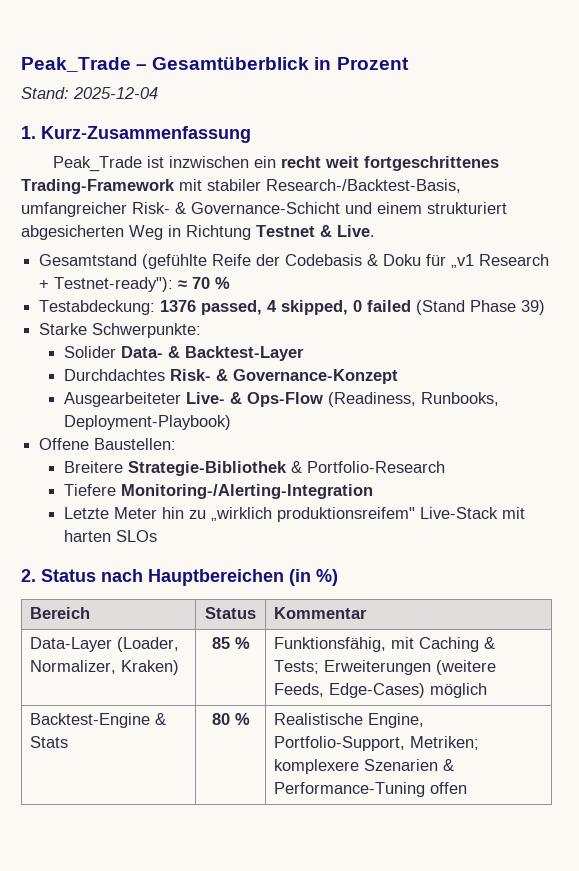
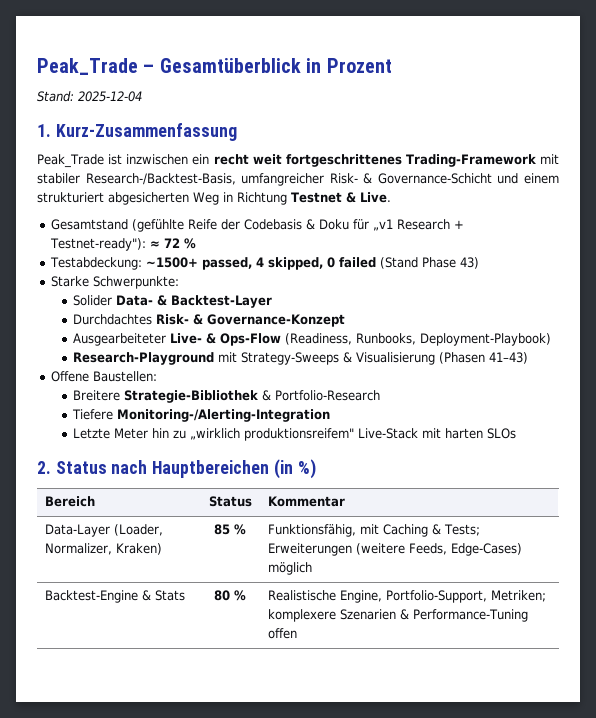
[192,277,211,289] 70 -> [163,238,180,248] 72
[160,300,197,312] 1376 -> [145,257,198,268] ~1500+
[521,300,546,315] 39) -> [459,257,479,269] 43)
(232, 422) none -> [73,352,529,365] // Research-Playground mit Strategy-Sweeps & Visualisierung (Phasen 41–43)

